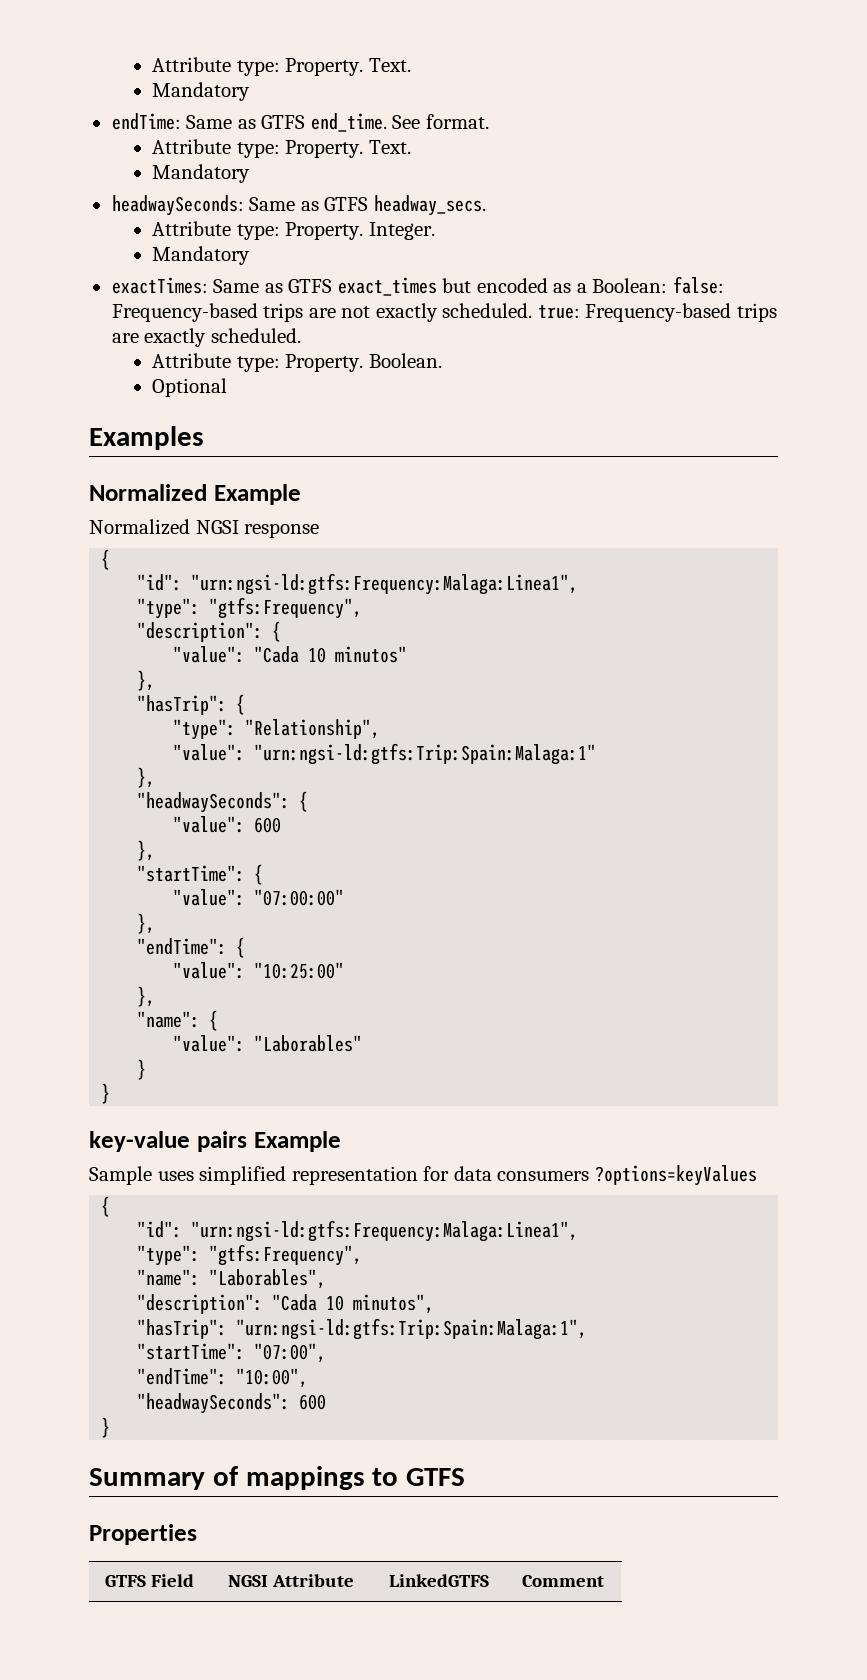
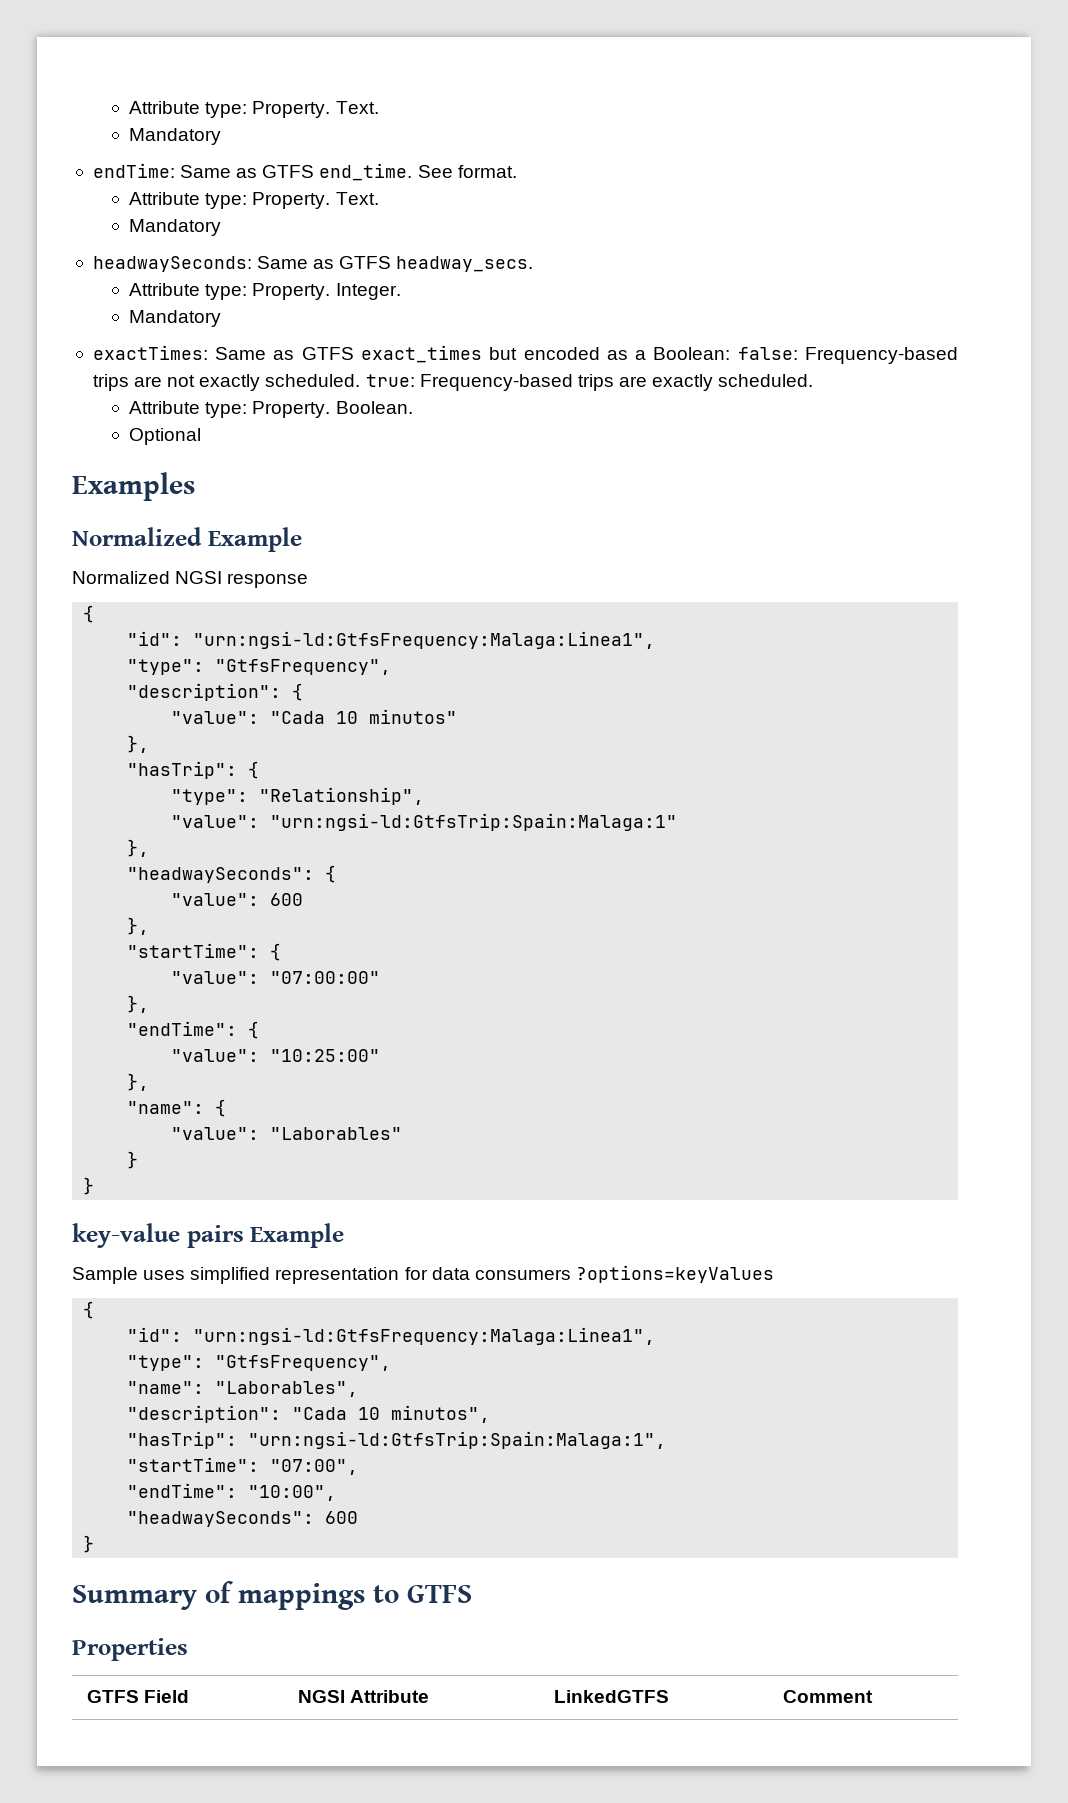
[191,573,579,595] [137,597,363,619] "urn:ngsi-ld:gtfs:Frequency:Malaga:Linea1", // "type": "gtfs:Frequency", -> [193,631,656,649] [127,659,392,675] "urn:ngsi-ld:GtfsFrequency:Malaga:Linea1", // "type": "GtfsFrequency",
[254,743,597,765] "urn:ngsi-ld:gtfs:Trip:Spain:Malaga:1" -> [270,813,678,831] "urn:ngsi-ld:GtfsTrip:Spain:Malaga:1"
[191,1220,579,1242] [137,1244,363,1266] "urn:ngsi-ld:gtfs:Frequency:Malaga:Linea1", // "type": "gtfs:Frequency", -> [193,1327,656,1345] [127,1355,392,1371] "urn:ngsi-ld:GtfsFrequency:Malaga:Linea1", // "type": "GtfsFrequency",
[236,1318,588,1340] "urn:ngsi-ld:gtfs:Trip:Spain:Malaga:1", -> [248,1431,667,1449] "urn:ngsi-ld:GtfsTrip:Spain:Malaga:1",

